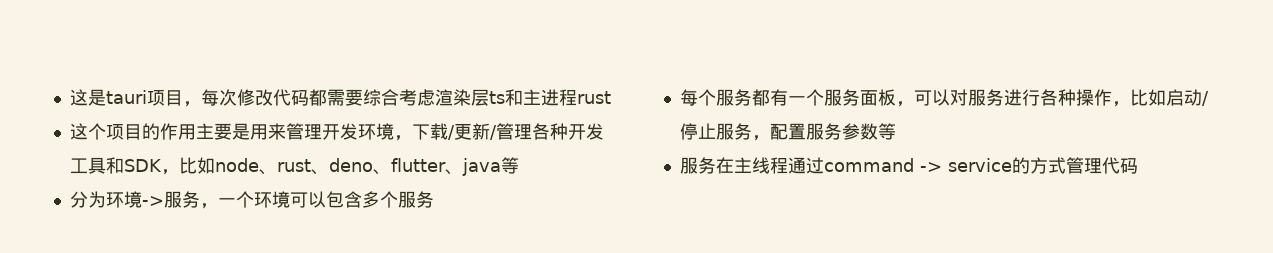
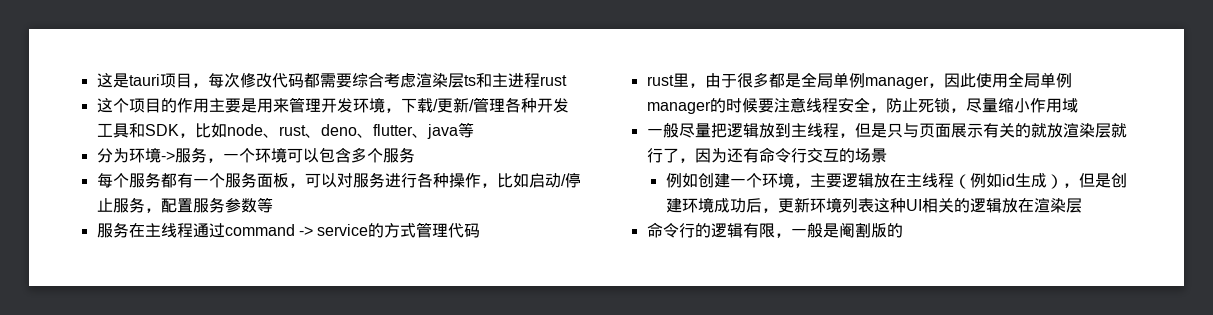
(1138, 166) none -> [646,72,1072,89] [646,97,1078,114] [646,122,1127,138] [646,147,887,163] [665,172,1127,189] [665,197,1082,213] [646,222,903,238] // rust里，由于很多都是全局单例manager，因此使用全局单例manager的时候要注意线程安全，防止死锁，尽量缩小作用域 // 一般尽量把逻辑放到主线程，但是只与页面展示有关的就放渲染层就行了，因为还有命令行交互的场景 // 例如创建一个环境，主要逻辑放在主线程（例如id生成），但是创建环境成功后，更新环境列表这种UI相关的逻辑放在渲染层 // 命令行的逻辑有限，一般是阉割版的

